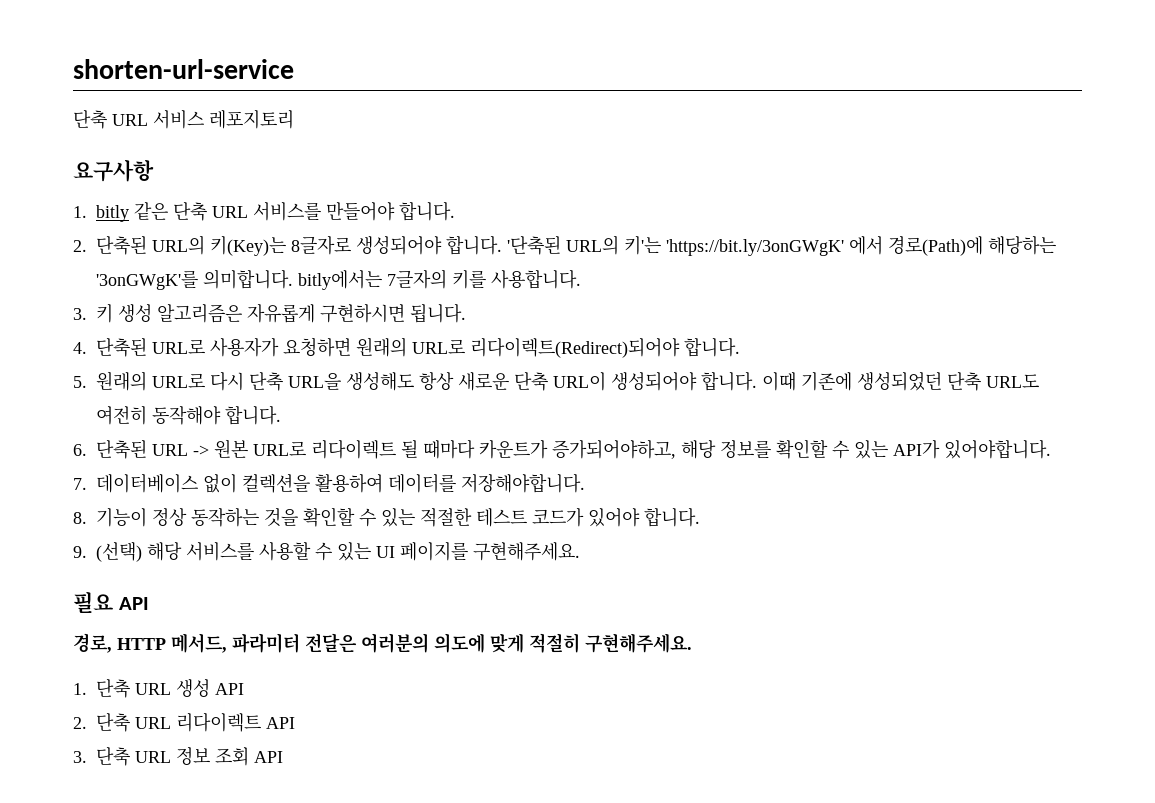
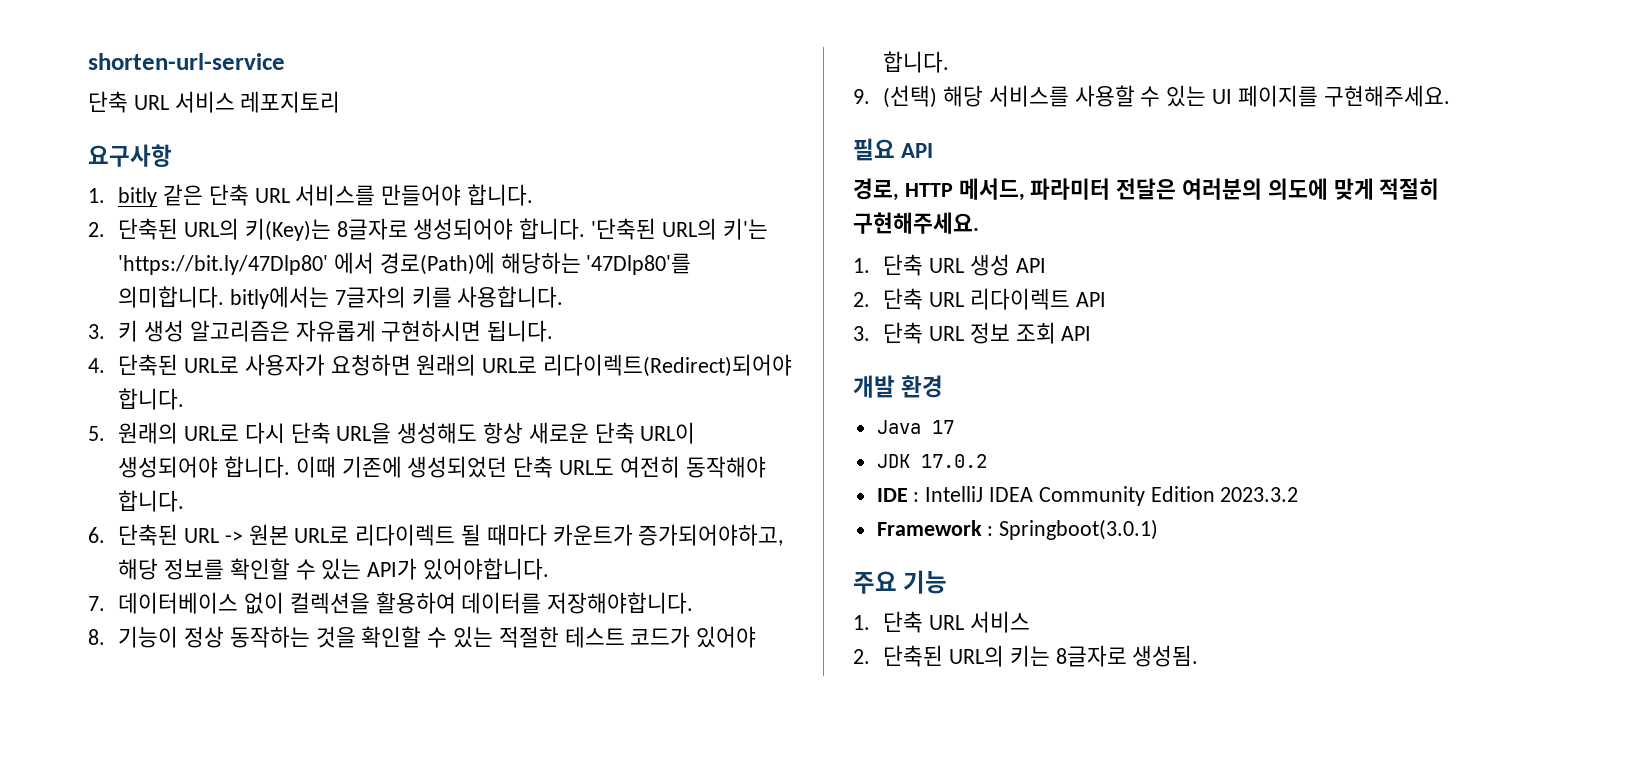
[666,239,844,256] 'https://bit.ly/3onGWgK' -> [118,255,329,275] 'https://bit.ly/47Dlp80'
[96,270,198,290] '3onGWgK'를 -> [586,253,692,275] '47Dlp80'를
(283, 757) none -> [853,375,944,398] [876,420,954,434] [876,454,987,468] [876,486,1299,506] [876,519,1159,540] [853,570,948,594] [853,611,1030,633] [853,645,1199,667] // 개발 환경 // Java 17 // JDK 17.0.2 // IDE : IntelliJ IDEA Community Edition 2023.3.2 // Framework : Springboot(3.0.1) // 주요 기능 // 1. 단축 URL 서비스 // 2. 단축된 URL의 키는 8글자로 생성됨.

